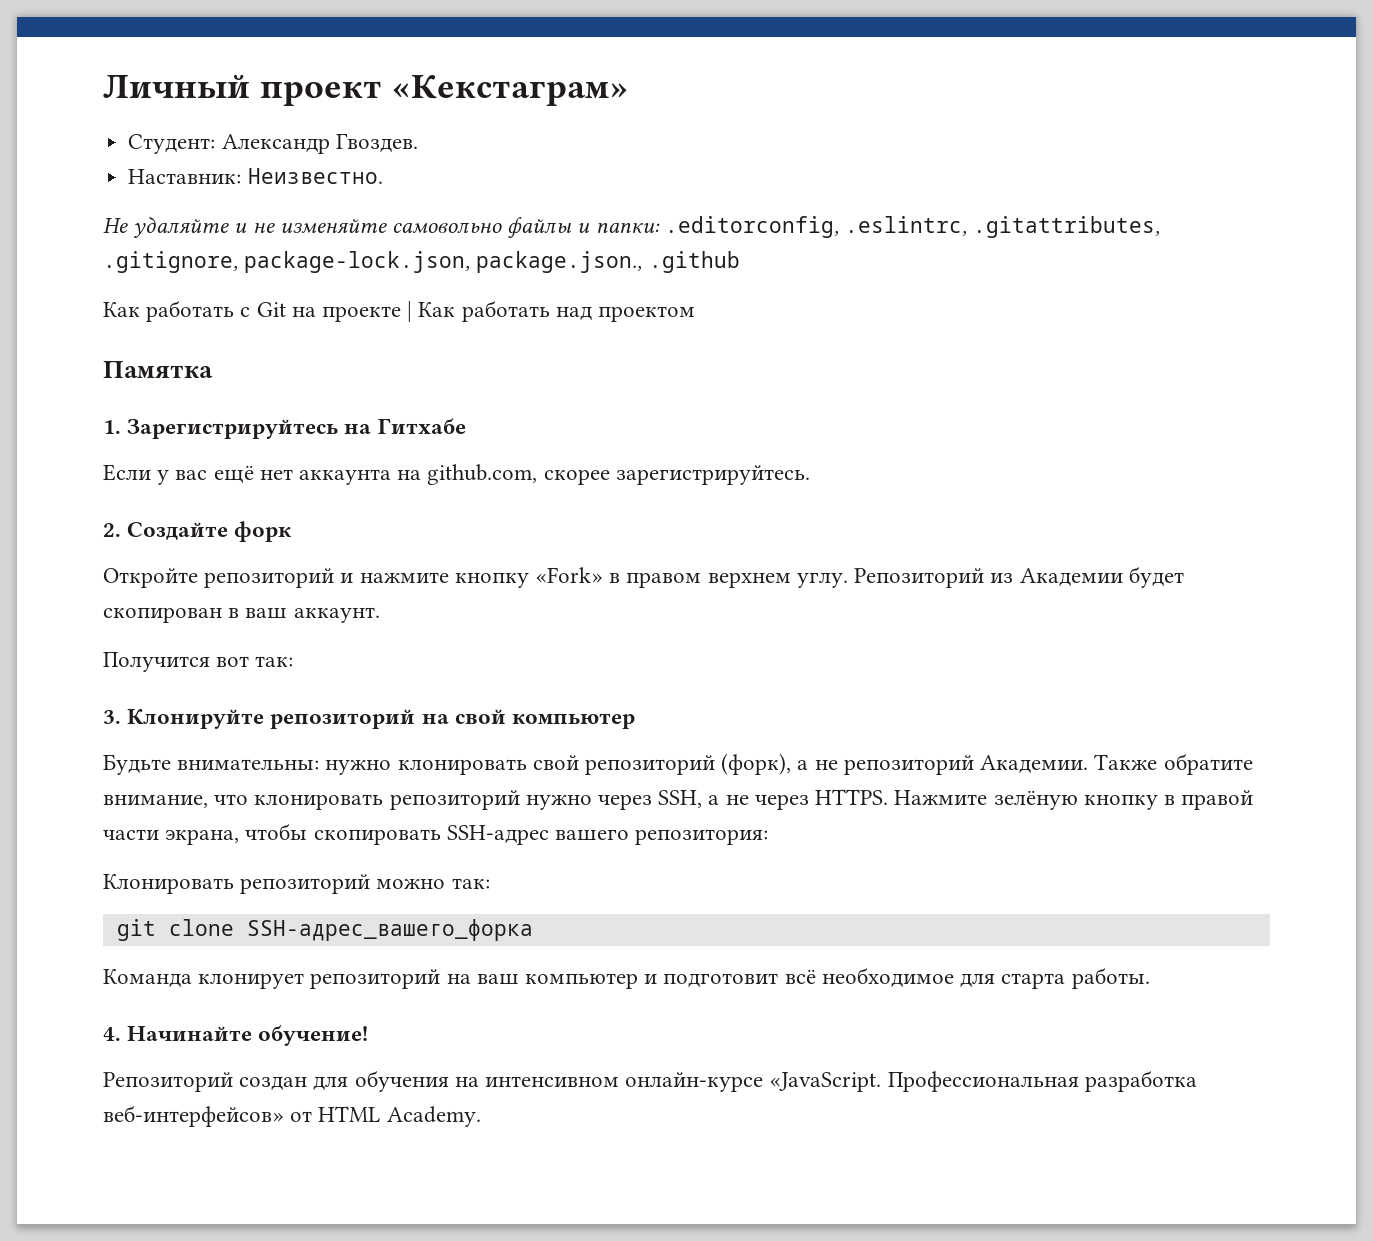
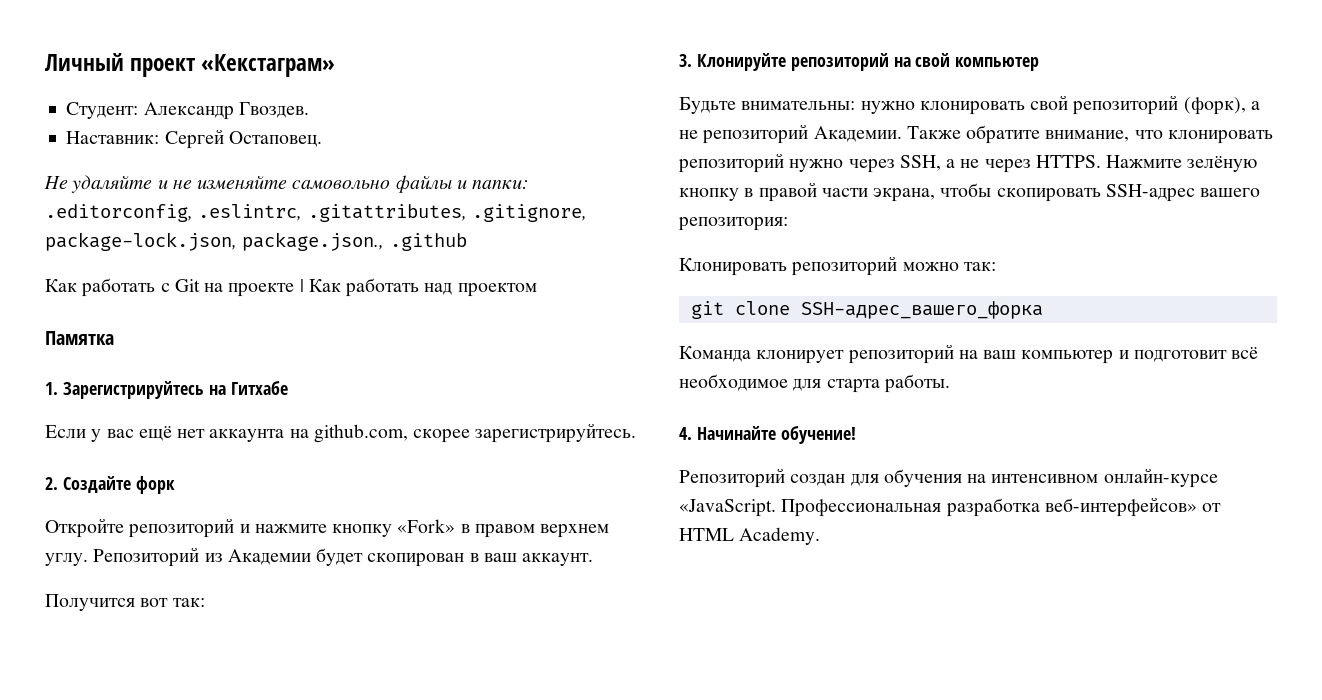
[247,168,383,184] Неизвестно. -> [164,129,322,149] Сергей Остаповец.

